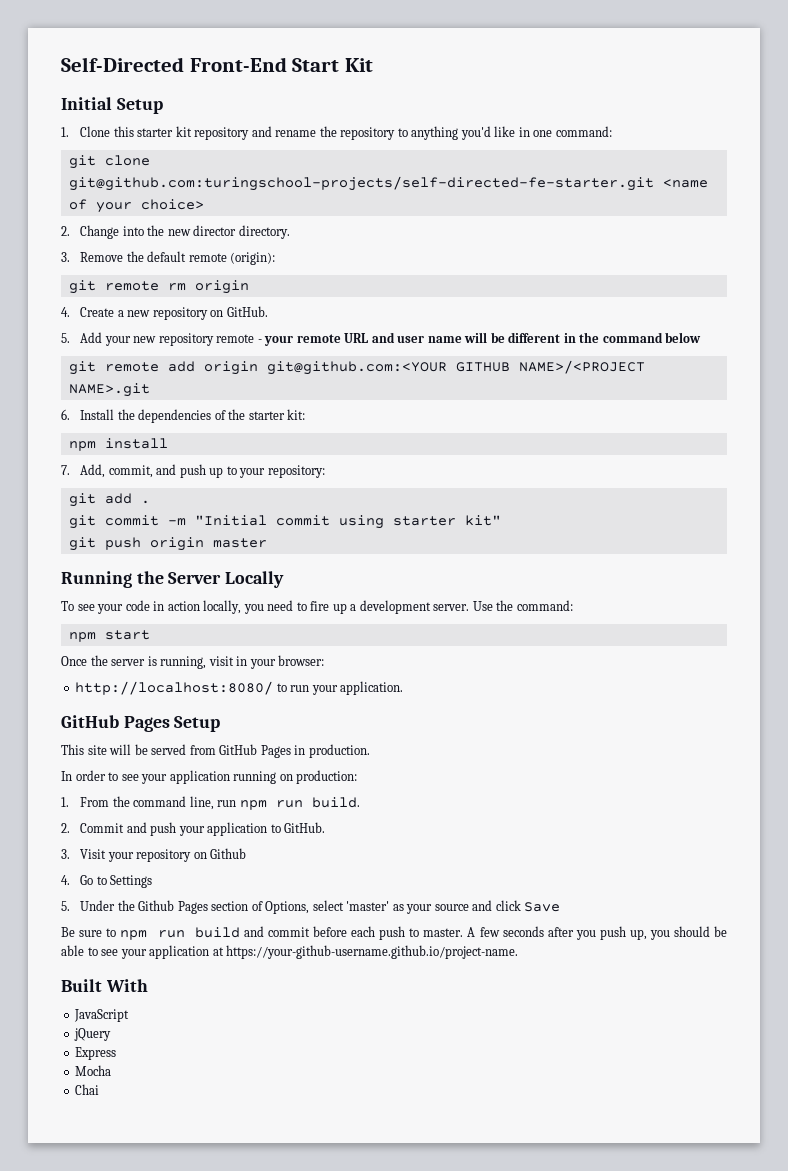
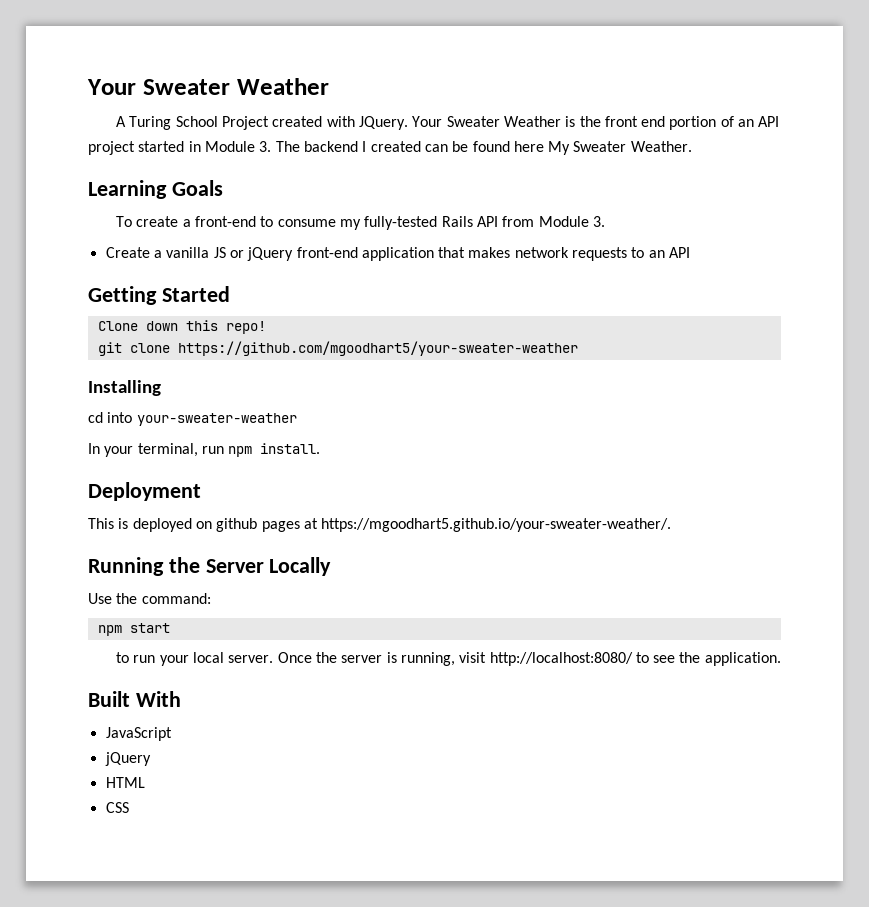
[61,57,373,72] [61,97,163,114] [61,126,612,140] [68,155,150,169] [68,176,708,191] [68,199,204,213] [61,225,290,239] [61,251,276,265] [68,280,249,294] [61,306,268,320] [61,332,702,346] [68,360,645,375] [68,383,150,397] [61,409,306,423] [68,438,168,451] [61,464,325,478] [68,493,150,507] [68,515,501,529] [68,537,267,551] [61,571,285,588] [61,600,470,614] Self-Directed Front-End Start Kit // Initial Setup // 1. Clone this starter kit repository and rename the repository to anything you'd like in one command: // git clone git@github.com:turingschool-projects/self-directed-fe-starter.git <name of your choice> // 2. Change into the new director directory. // 3. Remove the default remote (origin): // git remote rm origin // 4. Create a new repository on GitHub. // 5. Add your new repository remote - your remote URL and user name will be different in the command below // git remote add origin git@github.com:<YOUR GITHUB NAME>/<PROJECT NAME>.git // 6. Install the dependencies of the starter kit: // npm install // 7. Add, commit, and push up to your repository: // git add . // git commit -m "Initial commit using starter kit" // git push origin master // Running the Server Locally // To see your code in action locally, you need to fire up a development server. -> [87,78,329,95] [115,116,780,130] [88,141,692,155] [88,180,223,199] [115,216,605,230] [105,247,691,261] [88,286,230,305] [97,320,266,334] [97,341,578,356] [88,380,161,396] [88,412,297,426] [88,443,321,457] [88,482,201,501] [88,518,672,532] [88,557,332,576] Your Sweater Weather // A Turing School Project created with JQuery. Your Sweater Weather is the front end portion of an API project started in Module 3. The backend I created can be found here My Sweater Weather. // Learning Goals // To create a front-end to consume my fully-tested Rails API from Module 3. // Create a vanilla JS or jQuery front-end application that makes network requests to an API // Getting Started // Clone down this repo! // git clone https://github.com/mgoodhart5/your-sweater-weather // Installing // cd into your-sweater-weather // In your terminal, run npm install. // Deployment // This is deployed on github pages at https://mgoodhart5.github.io/your-sweater-weather/. // Running the Server Locally //
(150, 635) none -> [115,652,274,666] to run your local server.
[236,655,325,669] [75,681,404,695] [61,715,221,732] [61,744,370,758] [61,770,358,784] [61,796,360,810] [61,822,326,836] [61,848,247,862] [61,875,153,888] [61,900,561,914] [61,926,727,940] [61,945,519,959] in your browser: // http://localhost:8080/ to run your application. // GitHub Pages Setup // This site will be served from GitHub Pages in production. // In order to see your application running on production: // 1. From the command line, run npm run build. // 2. Commit and push your application to GitHub. // 3. Visit your repository on Github // 4. Go to Settings // 5. Under the Github Pages section of Options, select 'master' as your source and click Save // Be sure to npm run build and commit before each push to master. A few seconds after you push up, you should be able to see your application at https://your-github-username.github.io/project-name. -> [489,652,781,666] http://localhost:8080/ to see the application.
[75,1047,117,1060] [75,1065,112,1076] [75,1084,100,1095] Express // Mocha // Chai -> [105,777,145,788] [105,802,129,813] HTML // CSS

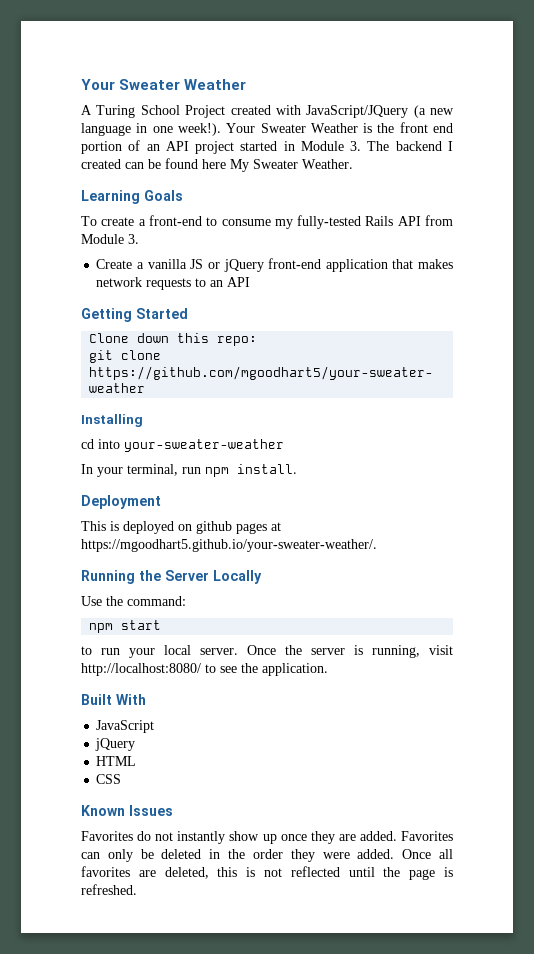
[358,116,408,130] JQuery. -> [306,105,454,118] [81,123,221,136] JavaScript/JQuery (a new language in one week!).
[225,321,266,334] repo! -> [217,336,258,346] repo:
(129, 807) none -> [81,805,173,816] [81,831,453,844] [81,849,453,862] [81,866,454,880] [81,884,137,895] // Known Issues // Favorites do not instantly show up once they are added. Favorites can only be deleted in the order they were added. Once all favorites are deleted, this is not reflected until the page is refreshed.

